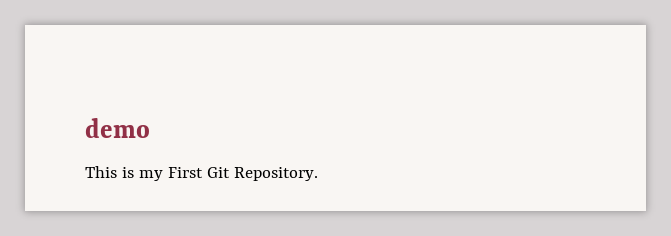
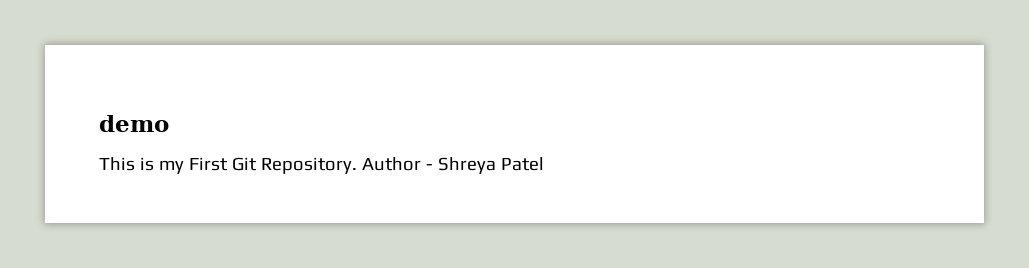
(318, 174) none -> [361,157,544,174] Author - Shreya Patel

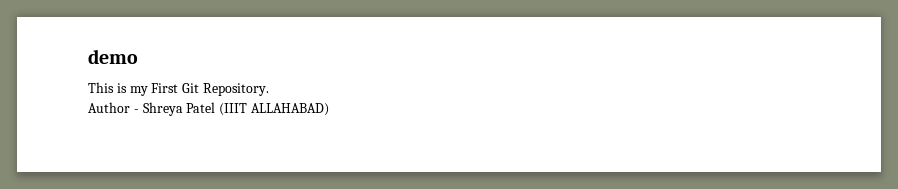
(357, 165) none -> (269, 89) //
(544, 164) none -> [219,103,329,116] (IIIT ALLAHABAD)

